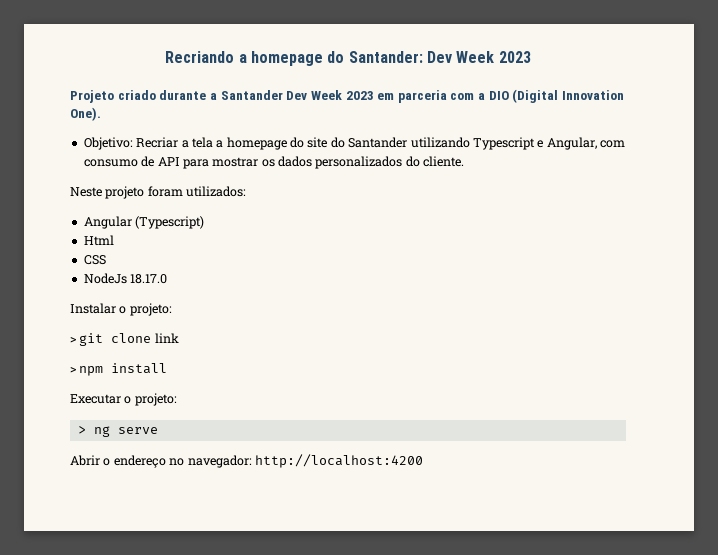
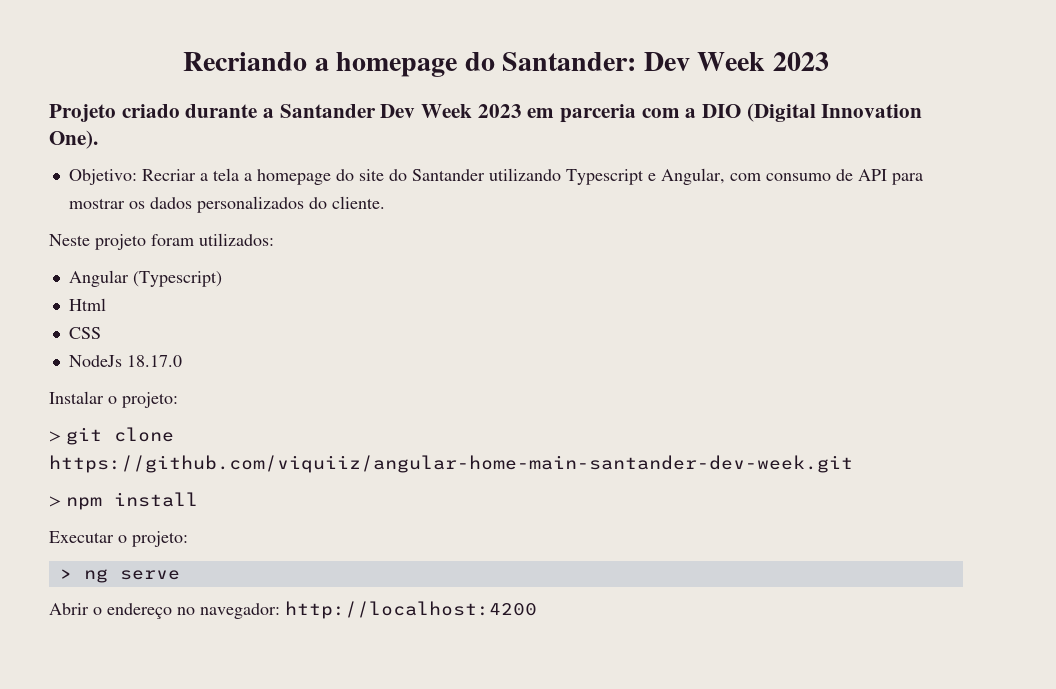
[154,333,179,343] link -> [49,455,853,473] https://github.com/viquiiz/angular-home-main-santander-dev-week.git

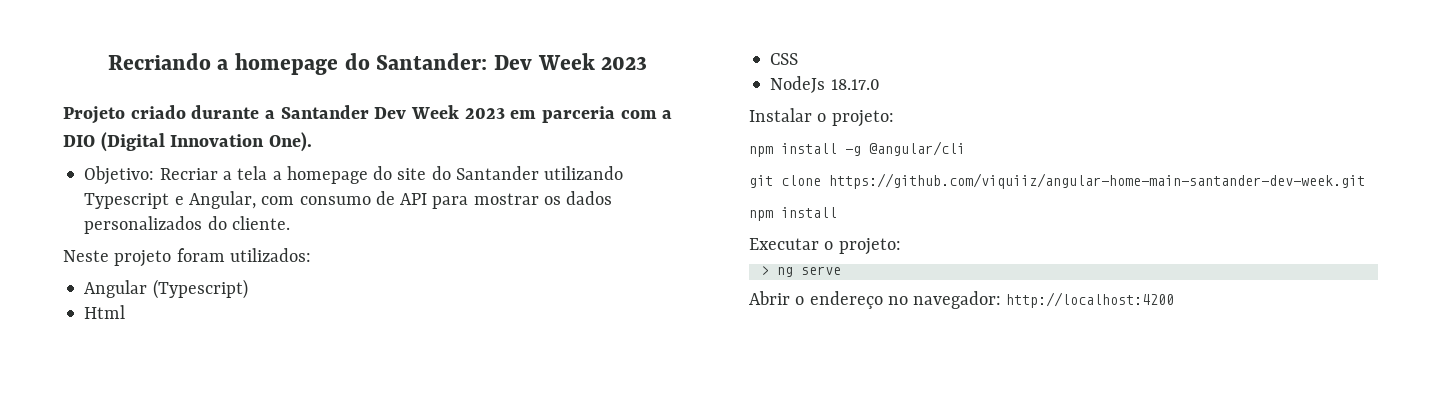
[49,431,61,442] > -> [749,141,965,157] npm install -g @angular/cli //
[49,496,61,507] > -> (1365, 181) none

